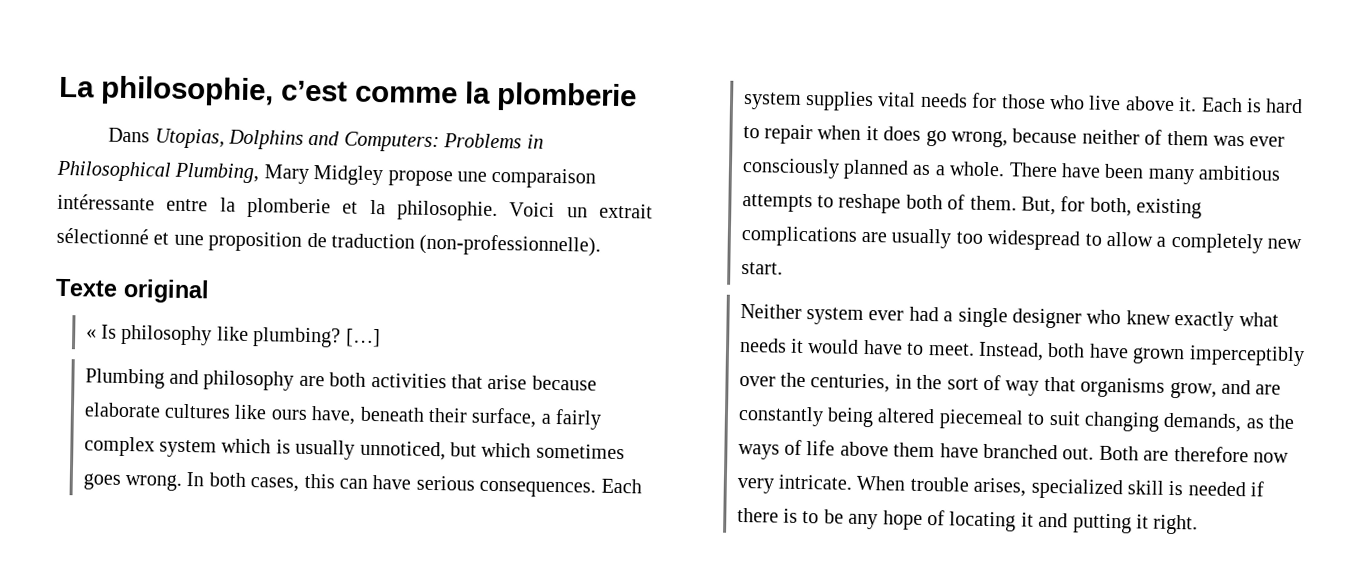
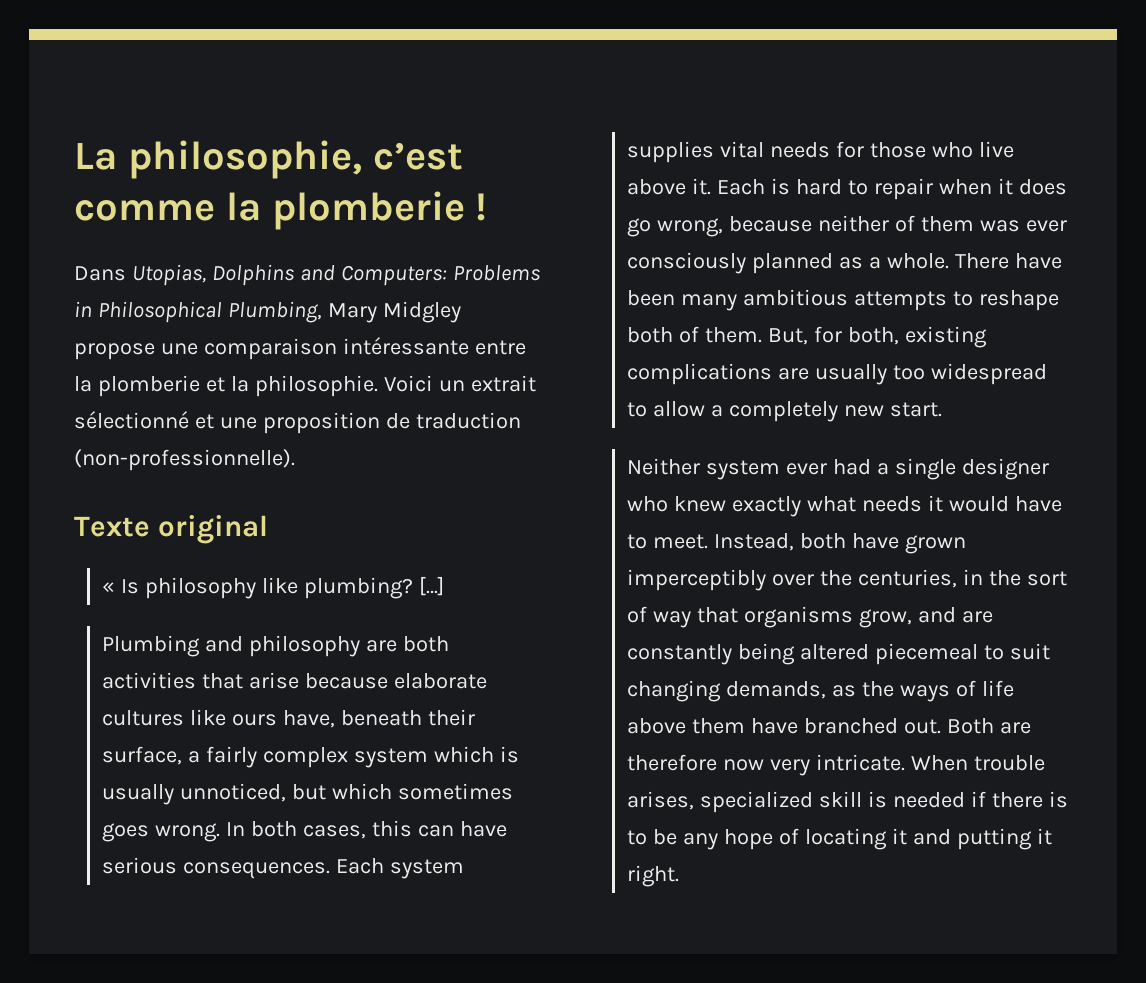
(637, 97) none -> [475,193,488,221] !

